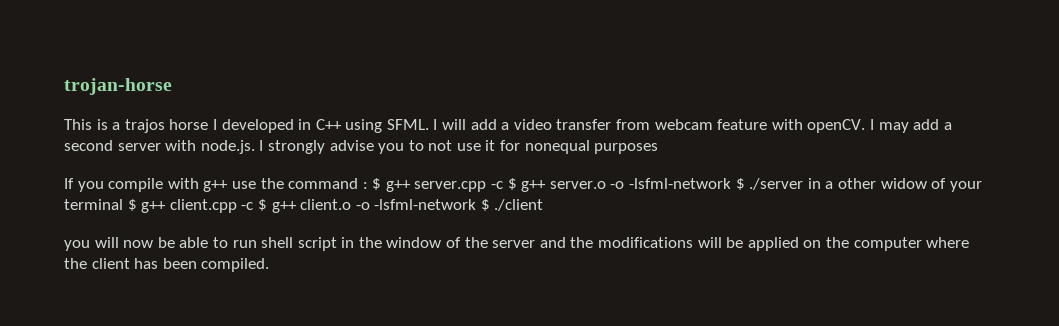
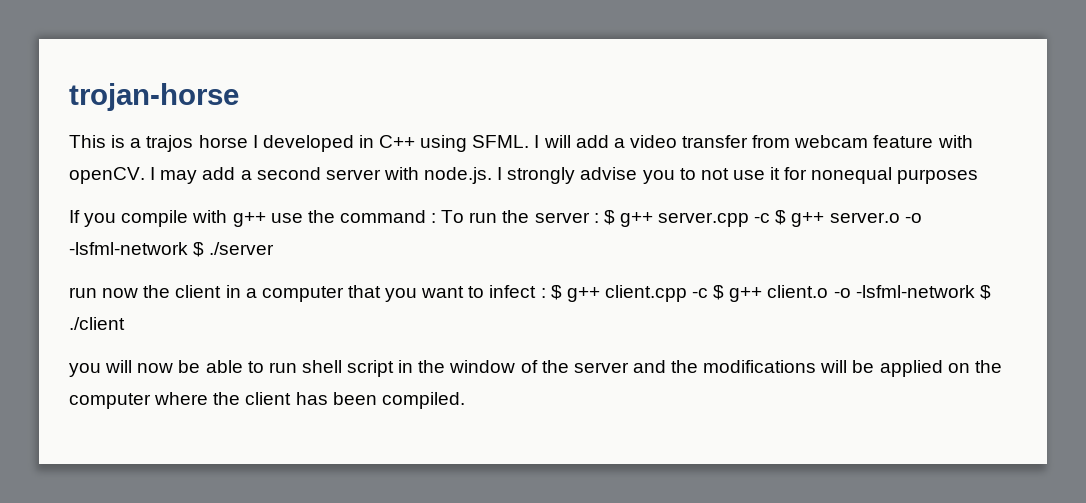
(368, 185) none -> [441,210,599,223] To run the server :
[807,178,982,192] [64,199,123,210] in a other widow of your terminal -> [69,285,546,302] // run now the client in a computer that you want to infect :

